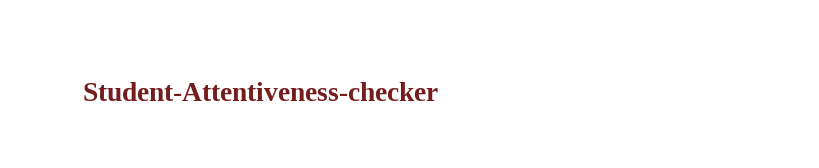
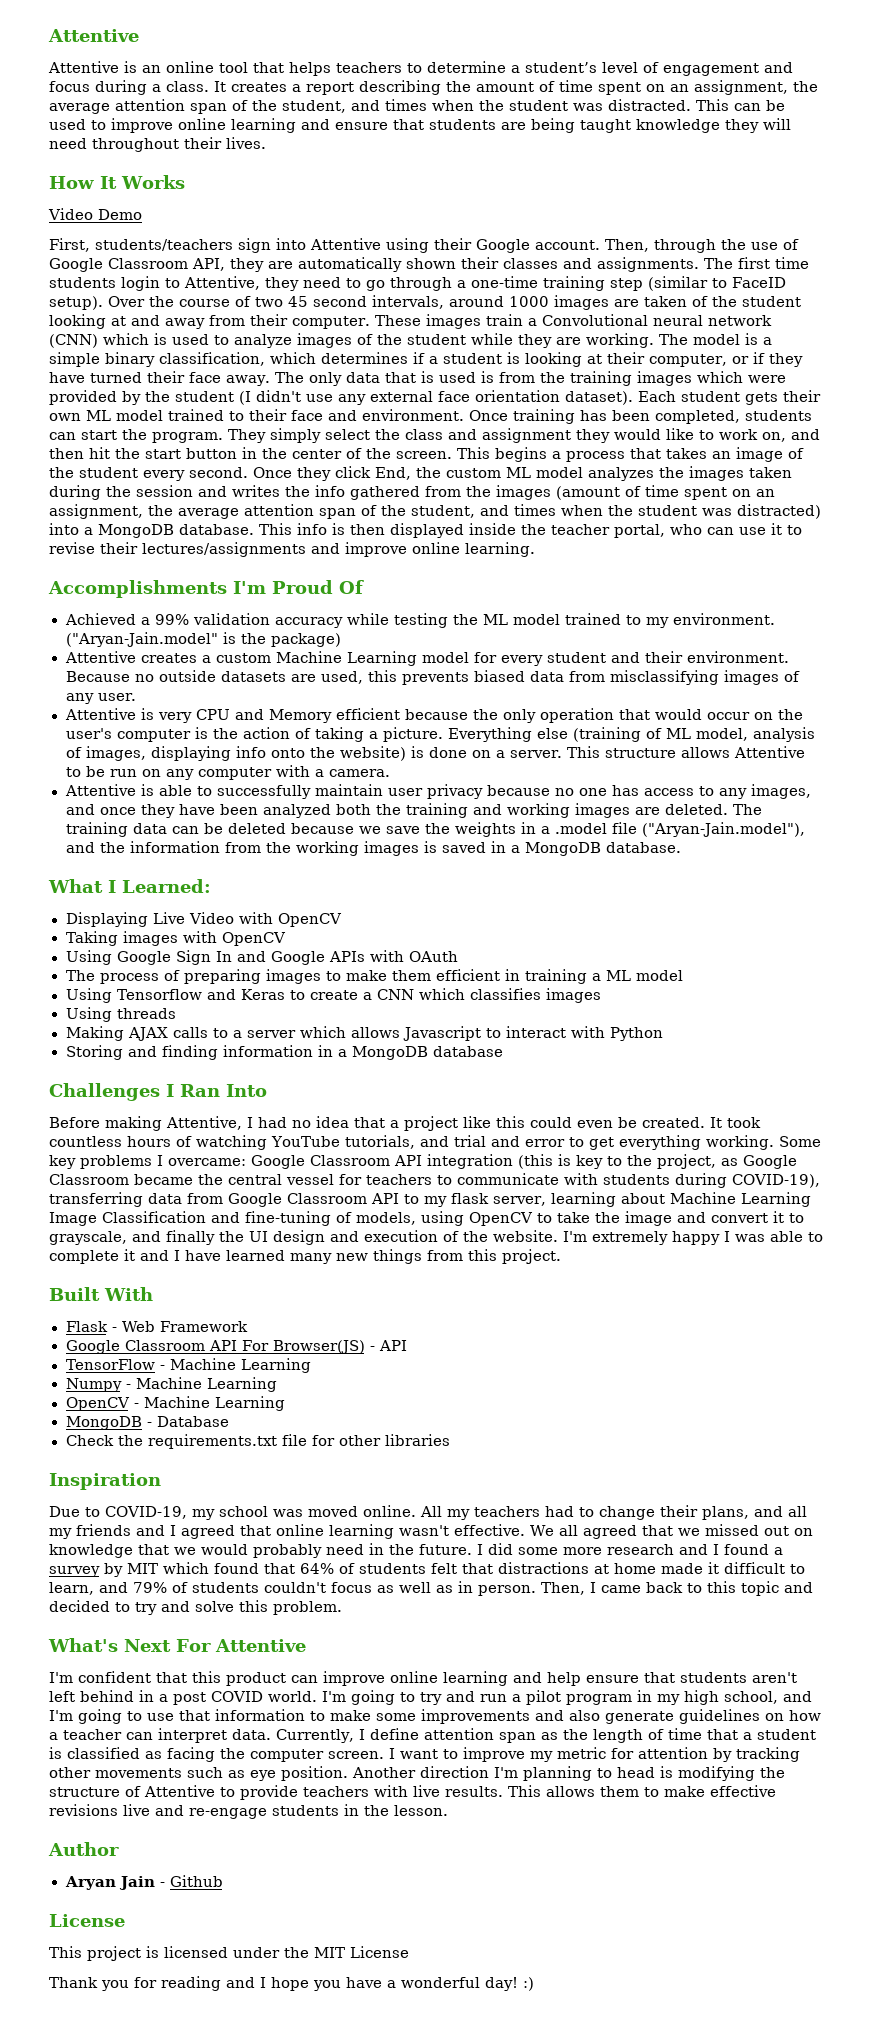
[83,82,438,101] Student-Attentiveness-checker -> [48,29,139,42] [48,61,793,76] [49,80,818,95] [49,99,785,114] [49,118,791,133] [49,137,266,152] [49,175,185,189] [48,208,142,220] [49,238,799,253] [49,257,809,272] [49,276,786,291] [49,295,801,310] [49,314,772,329] [49,333,772,348] [49,352,803,367] [49,371,786,386] [49,390,821,405] [49,409,812,424] [49,428,820,443] [49,447,804,462] [49,466,792,481] [49,485,775,500] [49,504,821,519] [49,523,802,538] [49,542,535,557] [48,580,364,598] [64,613,775,628] [65,632,341,647] [64,651,789,666] [65,670,800,685] [65,693,137,704] [64,708,803,723] [65,727,815,742] [65,746,806,761] [65,765,390,780] [64,784,811,799] [65,803,762,818] [65,822,805,837] [65,841,681,856] [48,879,211,893] [65,912,342,927] [65,931,287,946] [65,950,458,965] [65,969,683,984] [65,988,602,1003] [65,1007,176,1022] [65,1026,663,1041] [65,1045,503,1060] [49,1083,267,1101] [49,1116,761,1131] [49,1135,821,1150] [49,1154,797,1169] [49,1173,820,1188] [49,1192,811,1207] [49,1211,804,1226] [49,1230,823,1245] [49,1249,561,1264] [49,1287,153,1301] [65,1321,249,1332] [65,1340,407,1354] [65,1358,312,1373] [65,1377,277,1392] [65,1396,285,1411] [65,1416,229,1430] [65,1434,450,1449] [49,1473,161,1490] [49,1505,807,1520] [49,1524,813,1539] [49,1543,783,1558] [49,1562,805,1577] [49,1581,813,1596] [49,1600,342,1615] [48,1638,306,1652] [49,1671,797,1686] [49,1690,812,1705] [49,1709,821,1724] [49,1728,816,1743] [49,1747,800,1762] [49,1766,785,1781] [49,1785,776,1800] [49,1804,448,1819] [48,1842,119,1856] [64,1875,223,1890] [49,1914,125,1927] [49,1946,409,1961] [49,1976,534,1991] Attentive // Attentive is an online tool that helps teachers to determine a student’s level of engagement and focus during a class. It creates a report describing the amount of time spent on an assignment, the average attention span of the student, and times when the student was distracted. This can be used to improve online learning and ensure that students are being taught knowledge they will need throughout their lives. // How It Works // Video Demo // First, students/teachers sign into Attentive using their Google account. Then, through the use of Google Classroom API, they are automatically shown their classes and assignments. The first time students login to Attentive, they need to go through a one-time training step (similar to FaceID setup). Over the course of two 45 second intervals, around 1000 images are taken of the student looking at and away from their computer. These images train a Convolutional neural network (CNN) which is used to analyze images of the student while they are working. The model is a simple binary classification, which determines if a student is looking at their computer, or if they have turned their face away. The only data that is used is from the training images which were provided by the student (I didn't use any external face orientation dataset). Each student gets their own ML model trained to their face and environment. Once training has been completed, students can start the program. They simply select the class and assignment they would like to work on, and then hit the start button in the center of the screen. This begins a process that takes an image of the student every second. Once they click End, the custom ML model analyzes the images taken during the session and writes the info gathered from the images (amount of time spent on an assignment, the average attention span of the student, and times when the student was distracted) into a MongoDB database. This info is then displayed inside the teacher portal, who can use it to revise their lectures/assignments and improve online learning. // Accomplishments I'm Proud Of // Achieved a 99% validation accuracy while testing the ML model trained to my environment. ("Aryan-Jain.model" is the package) // Attentive creates a custom Machine Learning model for every student and their environment. Because no outside datasets are used, this prevents biased data from misclassifying images of any user. // Attentive is very CPU and Memory efficient because the only operation that would occur on the user's computer is the action of taking a picture. Everything else (training of ML model, analysis of images, displaying info onto the website) is done on a server. This structure allows Attentive to be run on any computer with a camera. // Attentive is able to successfully maintain user privacy because no one has access to any images, and once they have been analyzed both the training and working images are deleted. The training data can be deleted because we save the weights in a .model file ("Aryan-Jain.model"), and the information from the working images is saved in a MongoDB database. // What I Learned: // Displaying Live Video with OpenCV // Taking images with OpenCV // Using Google Sign In and Google APIs with OAuth // The process of preparing images to make them efficient in training a ML model // Using Tensorflow and Keras to create a CNN which classifies images // Using threads // Making AJAX calls to a server which allows Javascript to interact with Python // Storing and finding information in a MongoDB database // Challenges I Ran Into // Before making Attentive, I had no idea that a project like this could even be created. It took countless hours of watching YouTube tutorials, and trial and error to get everything working. Some key problems I overcame: Google Classroom API integration (this is key to the project, as Google Classroom became the central vessel for teachers to communicate with students during COVID-19), transferring data from Google Classroom API to my flask server, learning about Machine Learning Image Classification and fine-tuning of models, using OpenCV to take the image and convert it to grayscale, and finally the UI design and execution of the website. I'm extremely happy I was able to complete it and I have learned many new things from this project. // Built With // Flask - Web Framework // Google Classroom API For Browser(JS) - API // TensorFlow - Machine Learning // Numpy - Machine Learning // OpenCV - Machine Learning // MongoDB - Database // Check the requirements.txt file for other libraries // Inspiration // Due to COVID-19, my school was moved online. All my teachers had to change their plans, and all my friends and I agreed that online learning wasn't effective. We all agreed that we missed out on knowledge that we would probably need in the future. I did some more research and I found a survey by MIT which found that 64% of students felt that distractions at home made it difficult to learn, and 79% of students couldn't focus as well as in person. Then, I came back to this topic and decided to try and solve this problem. // What's Next For Attentive // I'm confident that this product can improve online learning and help ensure that students aren't left behind in a post COVID world. I'm going to try and run a pilot program in my high school, and I'm going to use that information to make some improvements and also generate guidelines on how a teacher can interpret data. Currently, I define attention span as the length of time that a student is classified as facing the computer screen. I want to improve my metric for attention by tracking other movements such as eye position. Another direction I'm planning to head is modifying the structure of Attentive to provide teachers with live results. This allows them to make effective revisions live and re-engage students in the lesson. // Author // Aryan Jain - Github // License // This project is licensed under the MIT License // Thank you for reading and I hope you have a wonderful day! :)

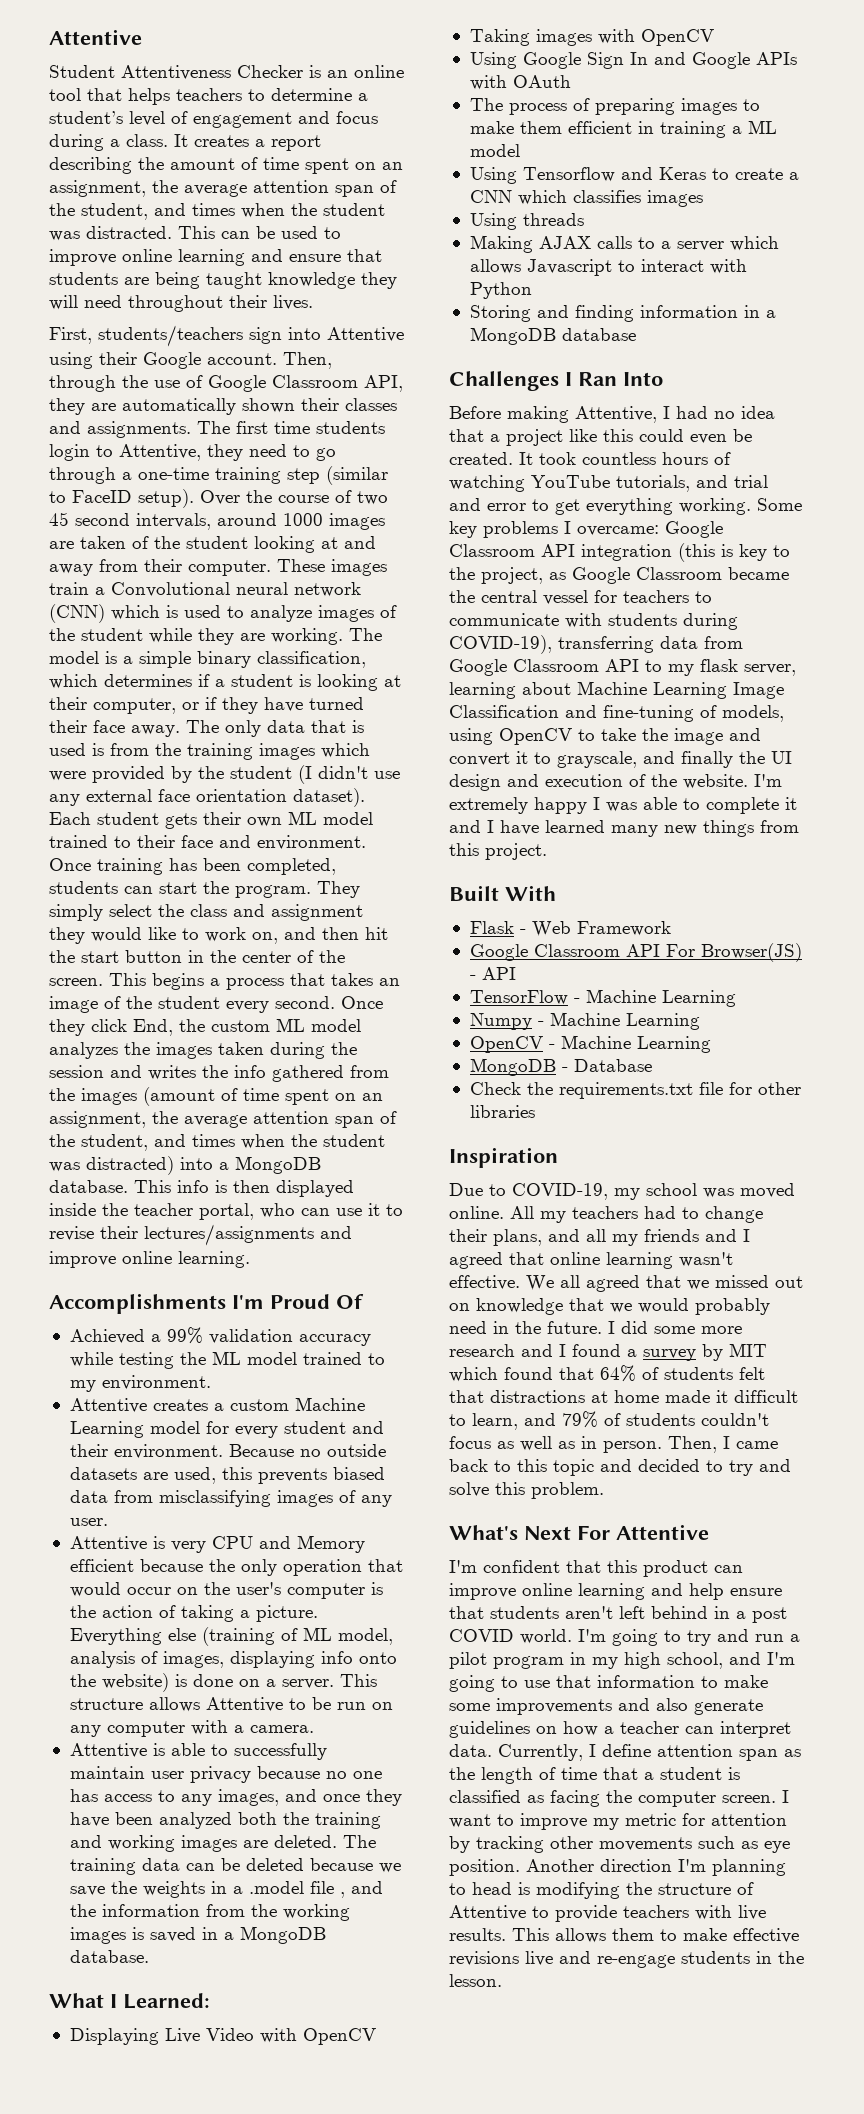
[48,29,139,42] [48,61,119,73] Attentive // Attentive -> [49,29,142,45] [49,65,303,80] Attentive // Student Attentiveness Checker
[49,175,185,189] [48,208,142,220] // How It Works // Video Demo -> (313, 302) none
[65,632,341,647] ("Aryan-Jain.model" is the package) -> (211, 1382) none
[641,822,805,837] ("Aryan-Jain.model"), -> [339,1892,345,1898] ,
[48,1842,119,1856] [64,1875,223,1890] [49,1914,125,1927] [49,1946,409,1961] [49,1976,534,1991] // Author // Aryan Jain - Github // License // This project is licensed under the MIT License // Thank you for reading and I hope you have a wonderful day! :) -> (502, 1980) none

